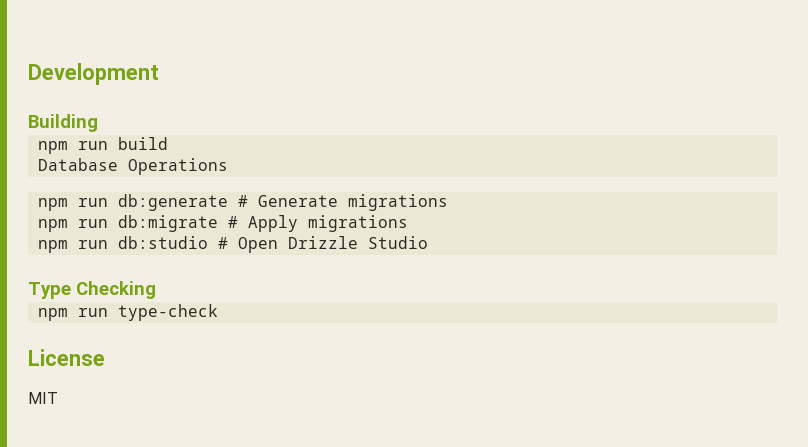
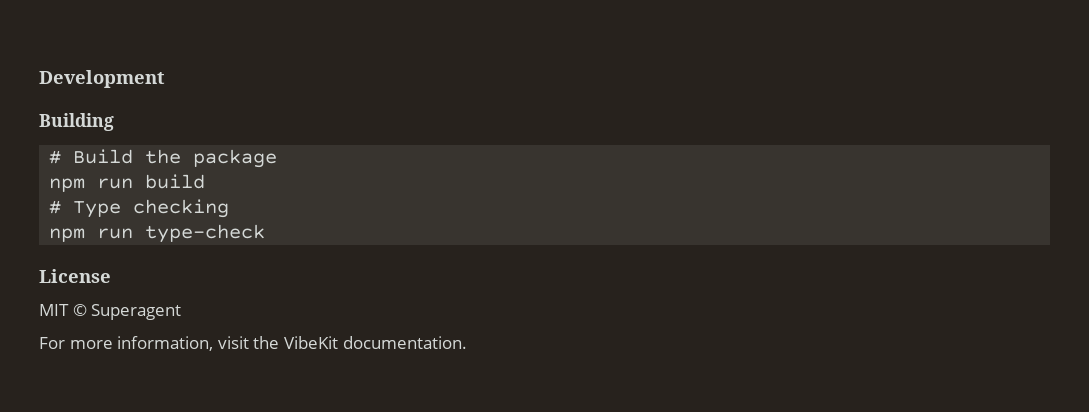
(98, 123) none -> [49,149,278,168] // # Build the package
[37,158,228,175] [37,194,448,211] [37,215,408,232] [37,236,428,253] [28,281,156,299] Database Operations // npm run db:generate # Generate migrations // npm run db:migrate # Apply migrations // npm run db:studio # Open Drizzle Studio // Type Checking -> [49,199,230,218] # Type checking
(58, 398) none -> [72,304,182,320] [39,336,467,351] © Superagent // For more information, visit the VibeKit documentation.

